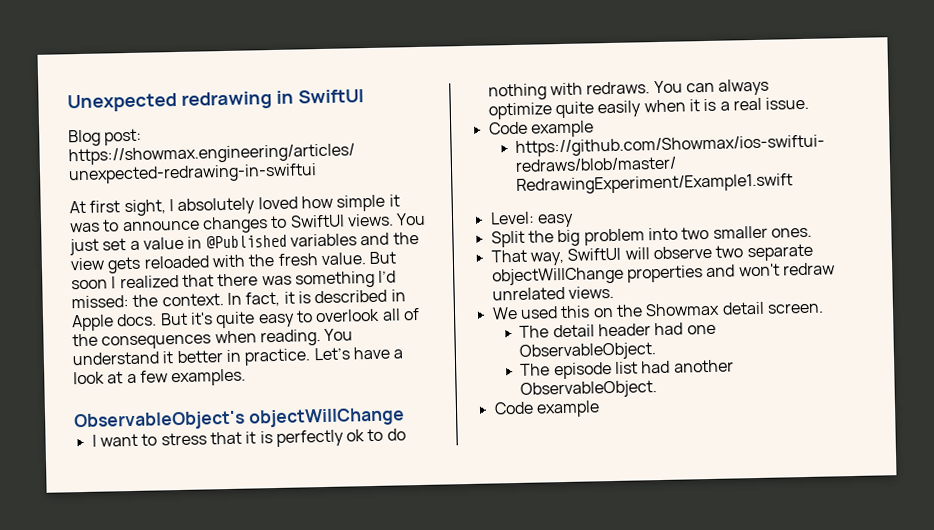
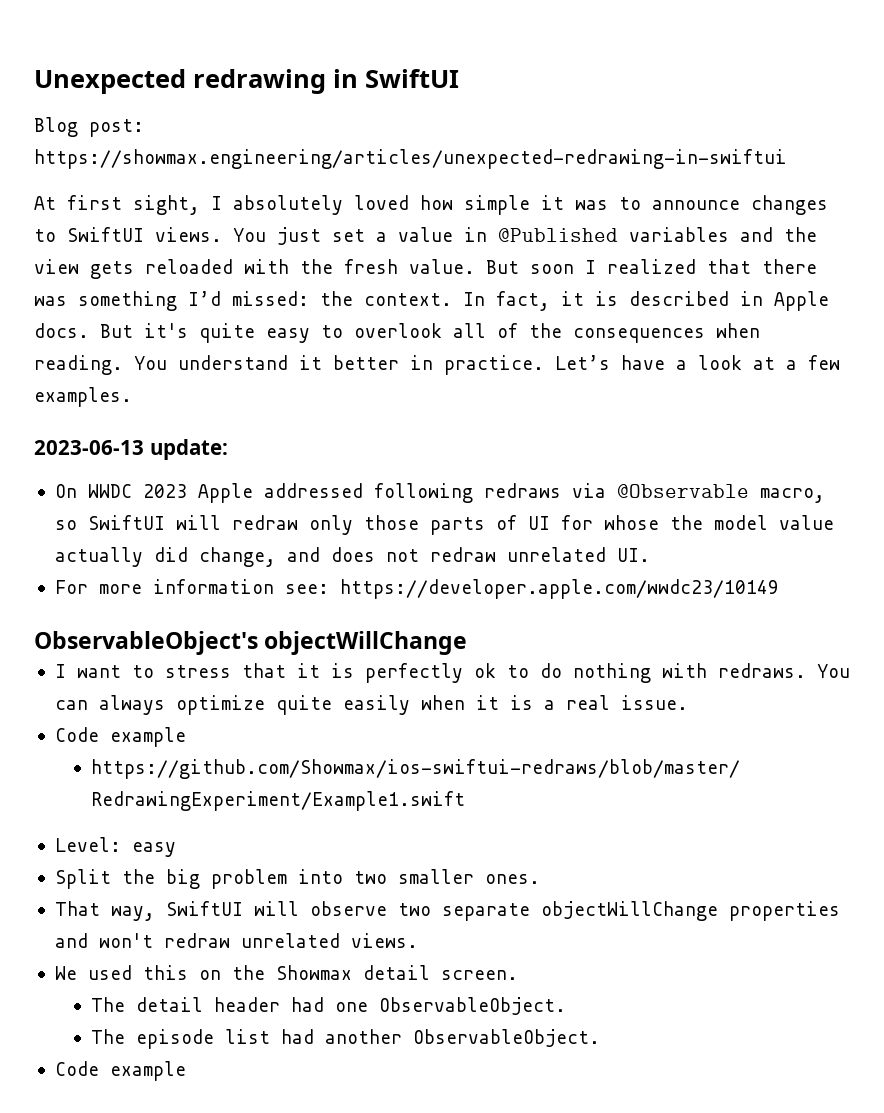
(247, 377) none -> [34,439,228,460] [54,483,825,503] [54,515,834,535] [54,547,650,567] [54,579,779,599] // 2023-06-13 update: // On WWDC 2023 Apple addressed following redraws via @Observable macro, so SwiftUI will redraw only those parts of UI for whose the model value actually did change, and does not redraw unrelated UI. // For more information see: https://developer.apple.com/wwdc23/10149

